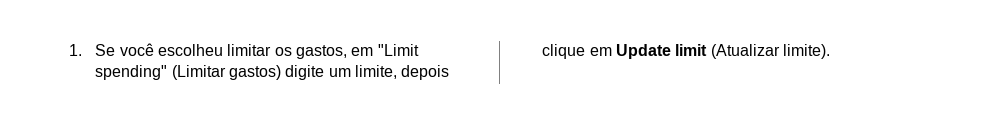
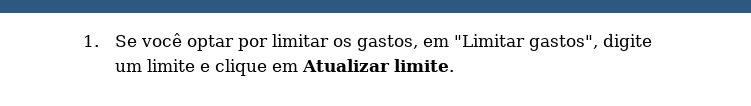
[158,44,224,56] escolheu -> [186,35,268,51] optar por
[377,44,419,56] [95,65,450,80] [542,44,831,59] "Limit spending" (Limitar gastos) digite um limite, depois clique em Update limit (Atualizar limite). -> [453,34,652,51] [114,59,454,76] "Limitar gastos", digite um limite e clique em Atualizar limite.

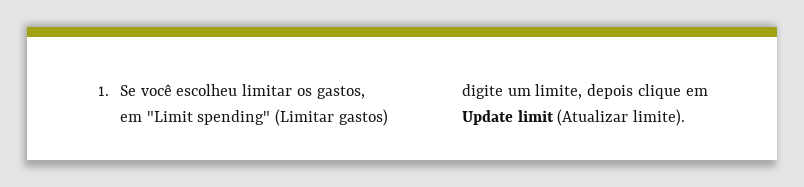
[186,35,268,51] optar por -> [176,84,238,96] escolheu
[453,34,652,51] [114,59,454,76] "Limitar gastos", digite um limite e clique em Atualizar limite. -> [146,109,388,126] [461,84,708,99] [461,109,686,126] "Limit spending" (Limitar gastos) digite um limite, depois clique em Update limit (Atualizar limite).

